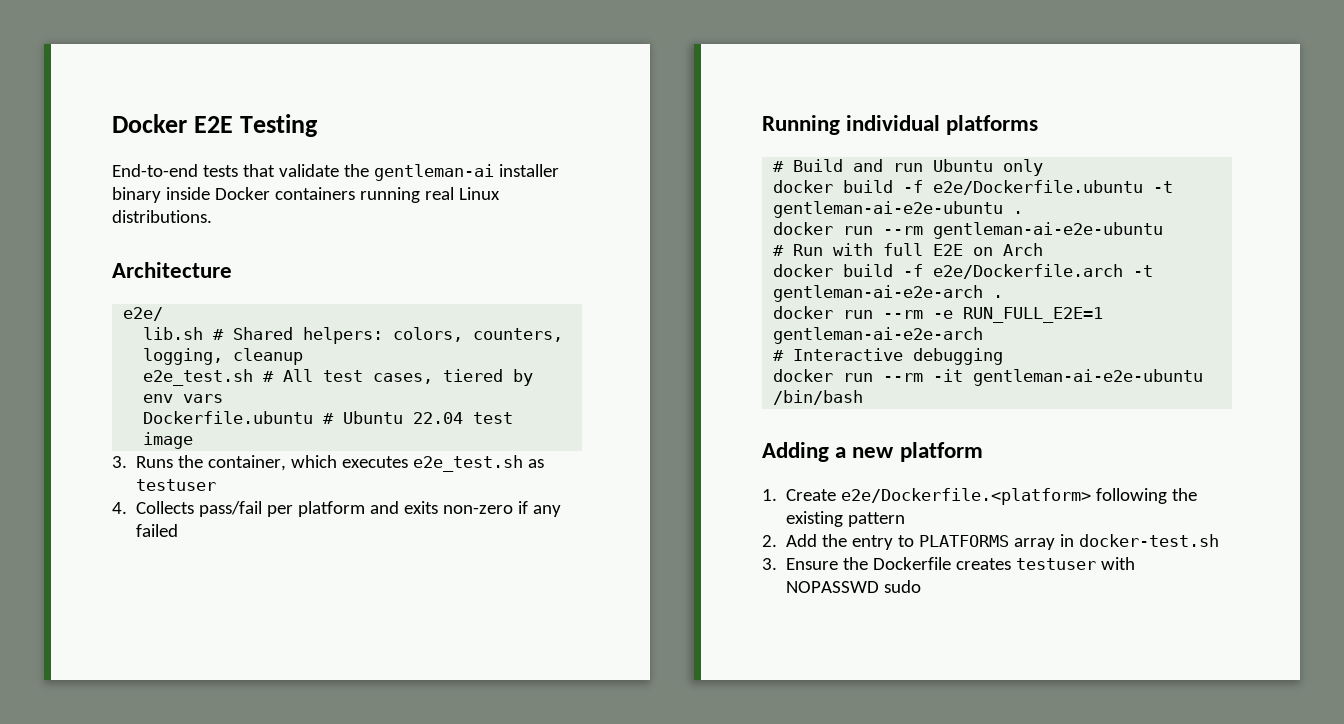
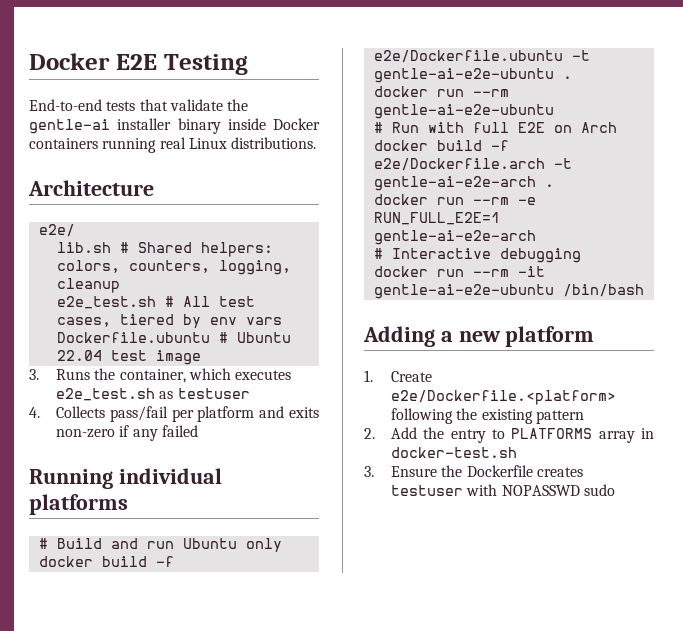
[373,164,494,181] gentleman-ai -> [29,119,110,134] gentle-ai
[773,201,1024,218] [773,222,1164,239] gentleman-ai-e2e-ubuntu . // docker run --rm gentleman-ai-e2e-ubuntu -> [373,68,572,83] [373,86,509,97] [373,104,554,119] gentle-ai-e2e-ubuntu . // docker run --rm gentle-ai-e2e-ubuntu
[773,285,984,302] gentleman-ai-e2e-arch -> [373,176,536,191] gentle-ai-e2e-arch
[773,327,984,344] gentleman-ai-e2e-arch -> [373,230,536,245] gentle-ai-e2e-arch
[973,369,1204,386] gentleman-ai-e2e-ubuntu -> [373,284,554,299] gentle-ai-e2e-ubuntu

